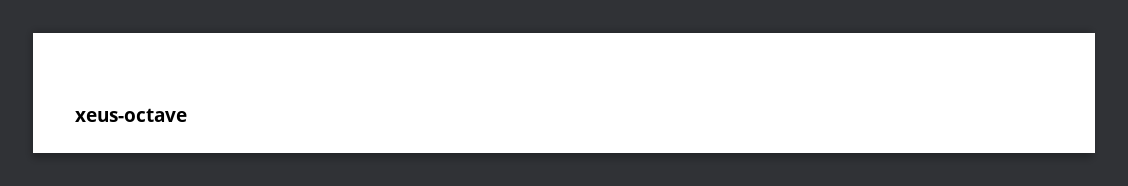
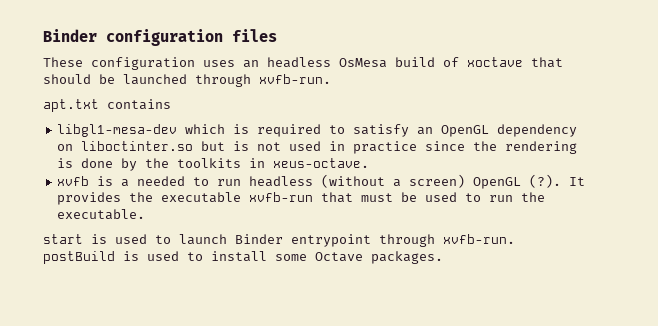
[75,108,187,122] xeus-octave -> [43,29,277,46] [43,57,563,70] [43,74,331,87] [43,99,171,112] [57,124,578,137] [57,141,578,154] [57,158,370,171] [57,174,586,189] [57,192,546,205] [57,209,146,220] [43,234,515,247] [43,251,443,264] Binder configuration files // These configuration uses an headless OsMesa build of xoctave that should be launched through xvfb-run. // apt.txt contains // libgl1-mesa-dev which is required to satisfy an OpenGL dependency on liboctinter.so but is not used in practice since the rendering is done by the toolkits in xeus-octave. // xvfb is a needed to run headless (without a screen) OpenGL (?). It provides the executable xvfb-run that must be used to run the executable. // start is used to launch Binder entrypoint through xvfb-run. postBuild is used to install some Octave packages.

